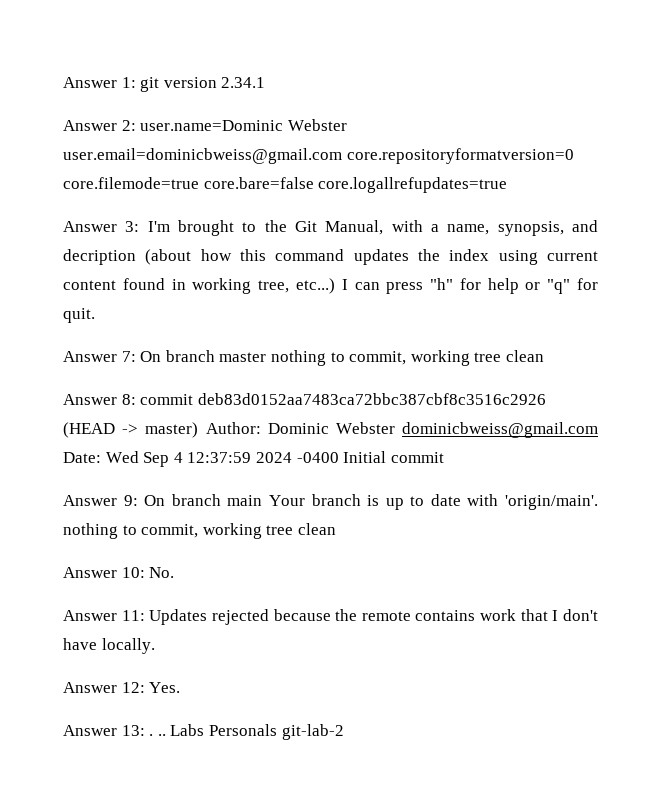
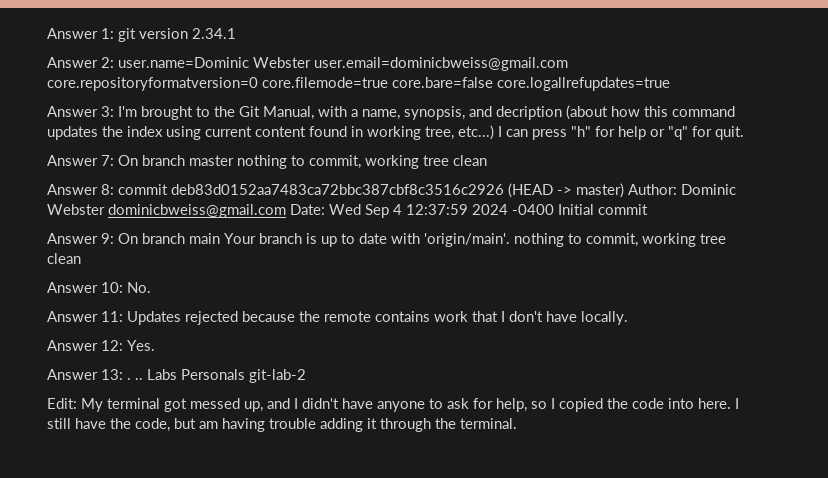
(344, 732) none -> [47,398,739,412] [47,418,517,432] // Edit: My terminal got messed up, and I didn't have anyone to ask for help, so I copied the code into here. I still have the code, but am having trouble adding it through the terminal.

